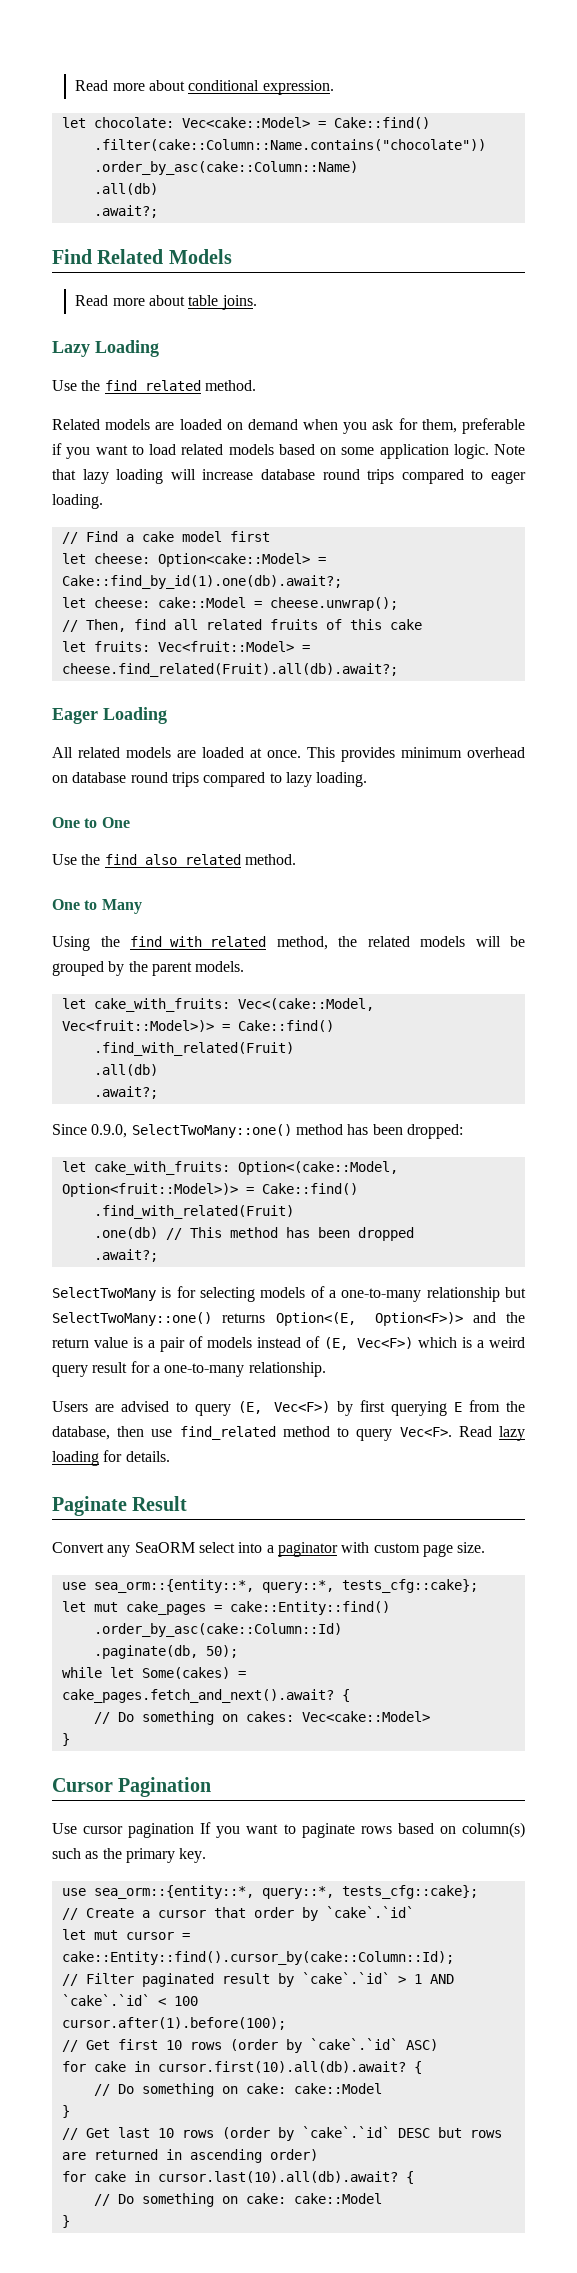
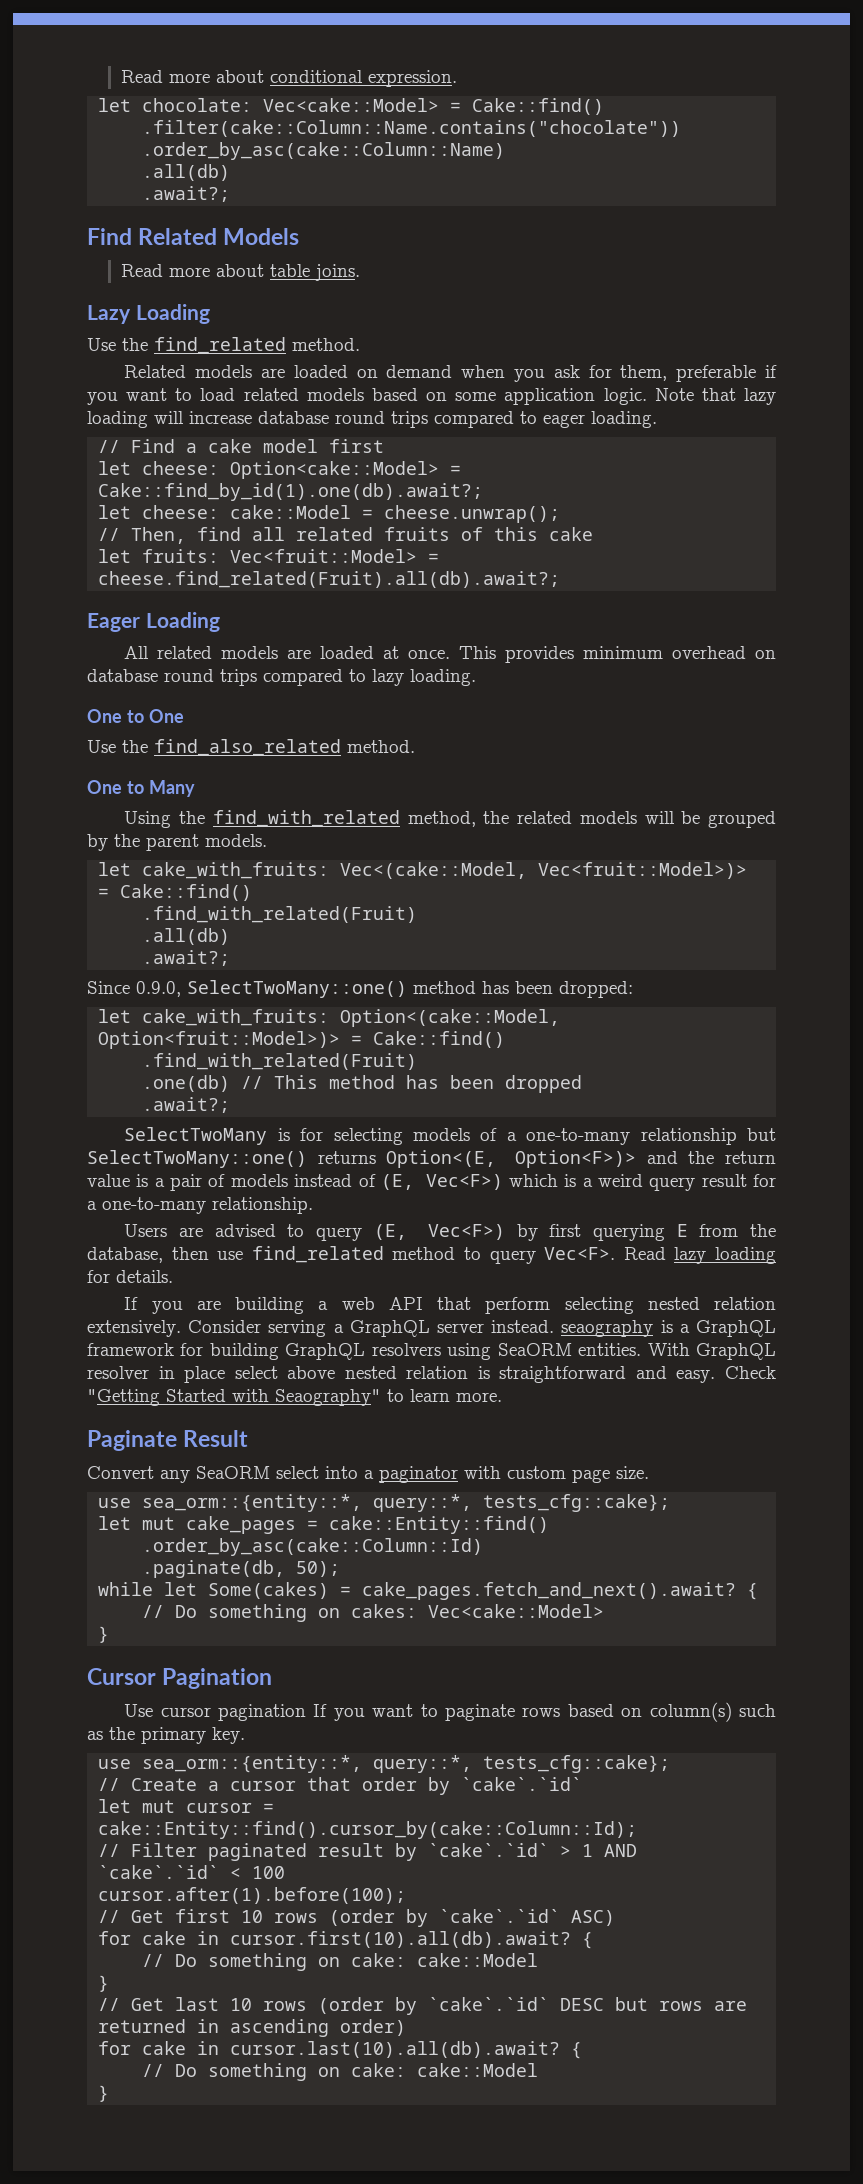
(170, 1456) none -> [124,1297,776,1314] [87,1320,776,1337] [87,1343,777,1360] [87,1366,776,1383] [87,1389,502,1406] // If you are building a web API that perform selecting nested relation extensively. Consider serving a GraphQL server instead. seaography is a GraphQL framework for building GraphQL resolvers using SeaORM entities. With GraphQL resolver in place select above nested relation is straightforward and easy. Check "Getting Started with Seaography" to learn more.

